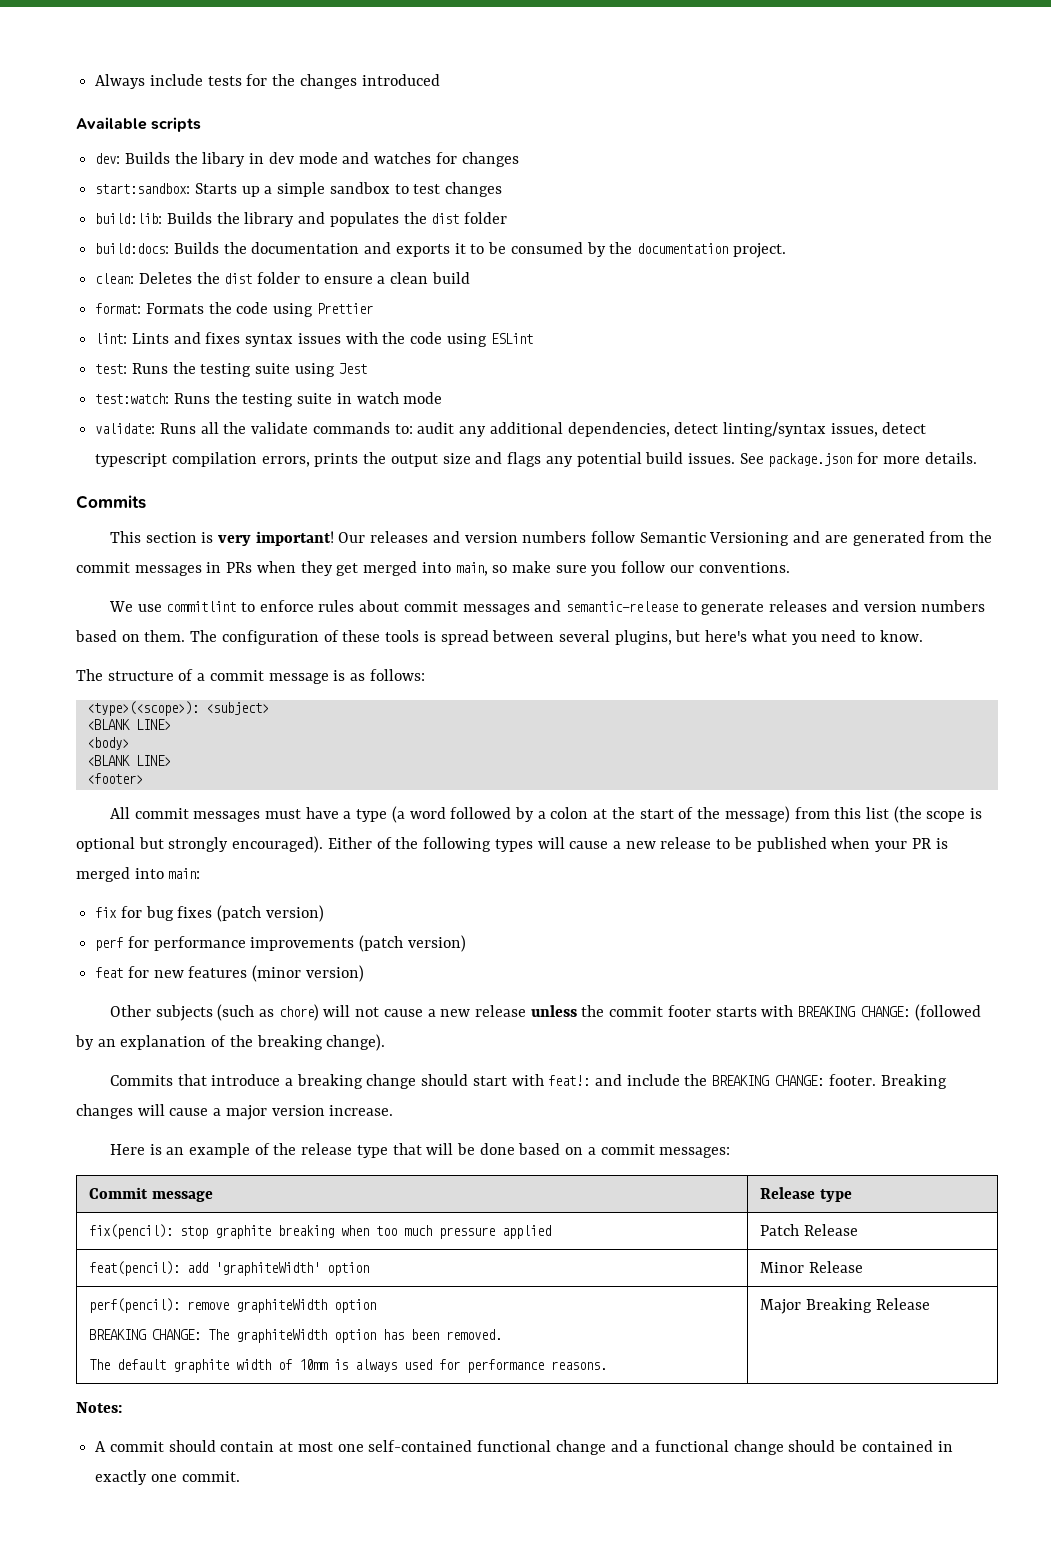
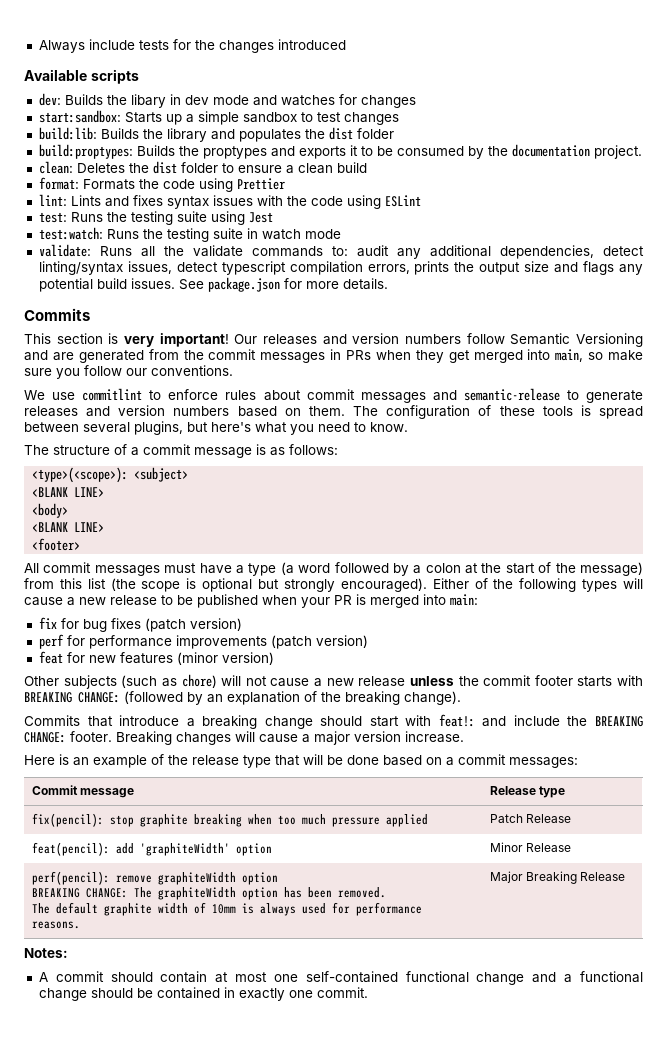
[95,242,360,254] build:docs: Builds the documentation -> [38,144,267,159] build:proptypes: Builds the proptypes

